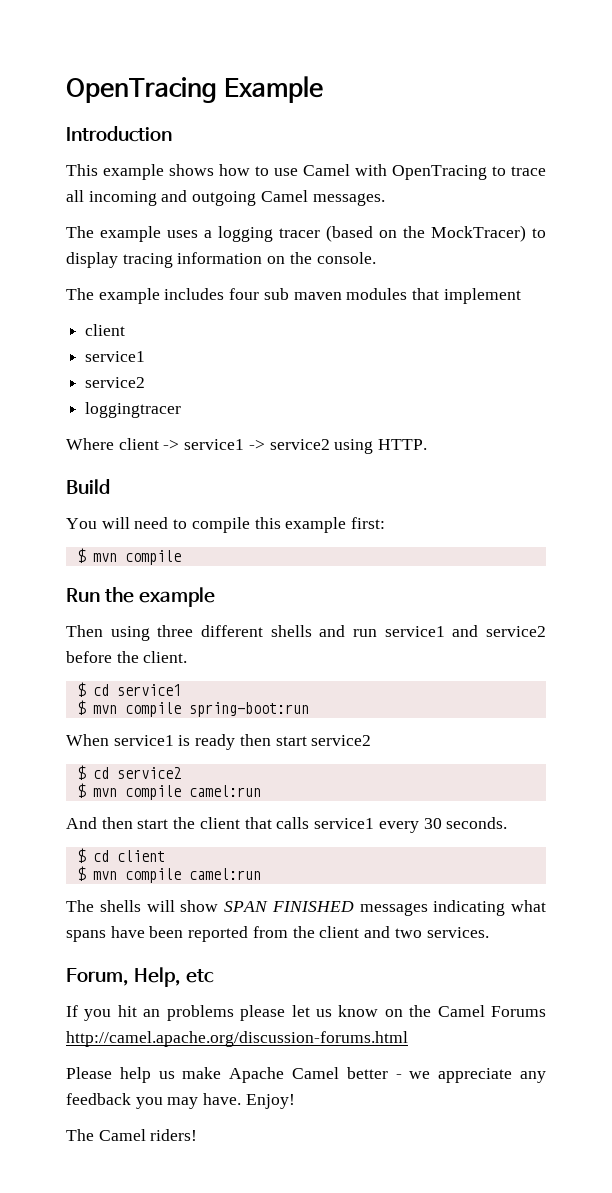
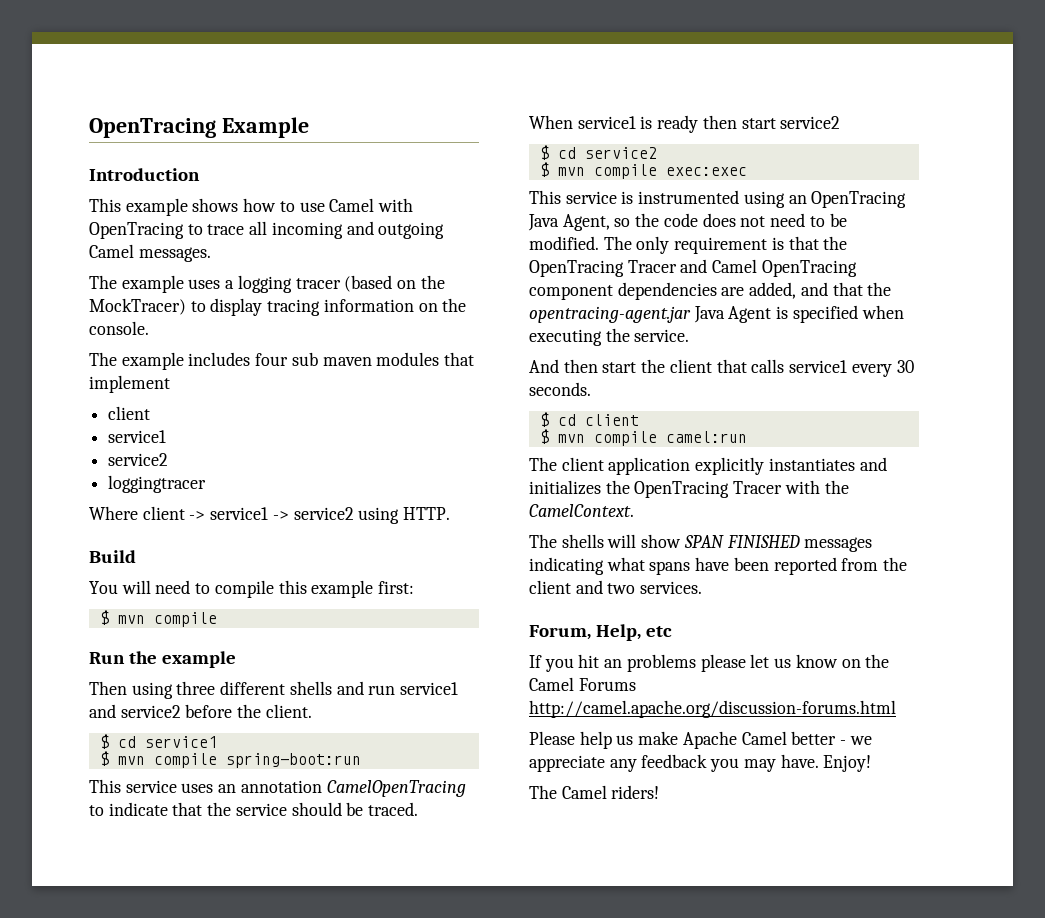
(309, 709) none -> [89,779,466,797] [89,802,419,816] // This service uses an annotation CamelOpenTracing to indicate that the service should be traced.
[188,785,261,797] camel:run -> [665,167,747,176] [529,190,907,208] [528,213,847,231] [529,236,848,254] [529,259,857,277] [529,282,892,300] [529,305,904,323] [529,328,690,346] exec:exec // This service is instrumented using an OpenTracing Java Agent, so the code does not need to be modified. The only requirement is that the OpenTracing Tracer and Camel OpenTracing component dependencies are added, and that the opentracing-agent.jar Java Agent is specified when executing the service.
(261, 874) none -> [529,457,887,475] [529,480,849,498] [529,504,634,517] // The client application explicitly instantiates and initializes the OpenTracing Tracer with the CamelContext.

